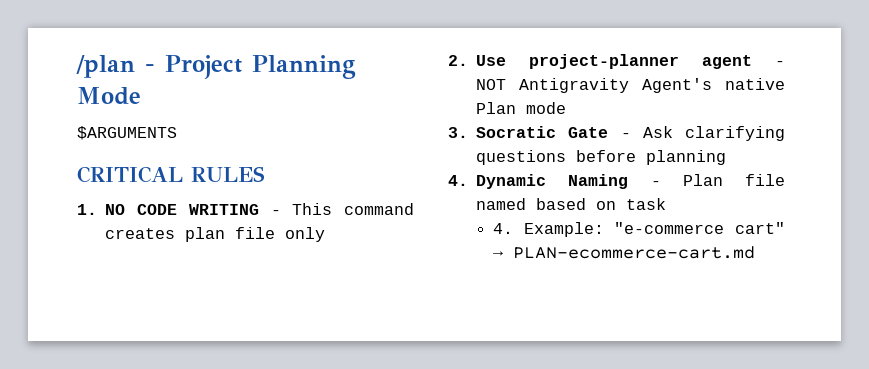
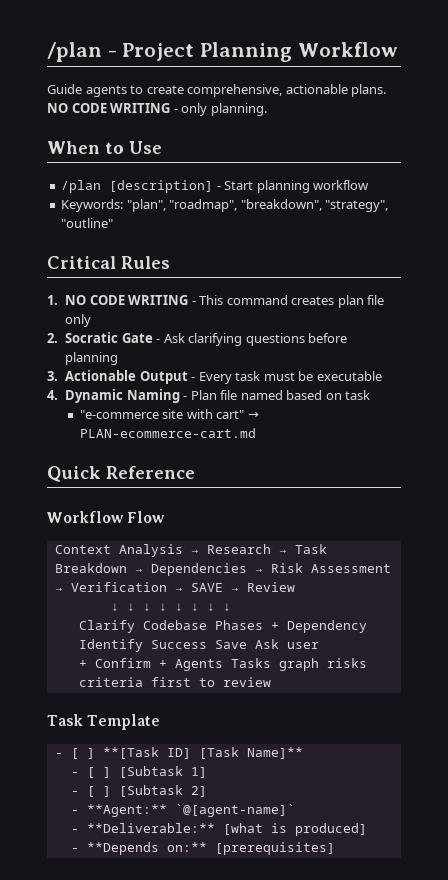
[77,87,141,105] [77,126,177,140] [77,166,265,183] Mode // $ARGUMENTS // CRITICAL RULES -> [297,42,398,57] [47,84,387,97] [47,103,267,116] [47,141,162,154] [61,180,370,193] [61,199,389,212] [61,218,114,228] [47,256,170,269] Workflow // Guide agents to create comprehensive, actionable plans. NO CODE WRITING - only planning. // When to Use // /plan [description] - Start planning workflow // Keywords: "plan", "roadmap", "breakdown", "strategy", "outline" // Critical Rules
[476,54,785,69] [476,78,785,93] [476,102,567,114] [448,127,468,138] Use project-planner agent - NOT Antigravity Agent's native Plan mode // 3. -> (58, 338) none
(727, 157) none -> [47,370,382,384] // 3. Actionable Output - Every task must be executable
[493,222,725,237] 4. Example: "e-commerce -> [79,409,213,419] "e-commerce site with
(756, 252) none -> [47,466,195,482] [47,511,165,523] [54,544,327,557] [54,563,391,576] [54,582,295,592] [110,603,231,611] [78,620,367,633] [78,639,319,652] [78,658,367,671] [78,677,271,687] [47,714,161,730] [54,747,303,759] [70,766,207,778] [70,785,207,797] [70,804,295,817] [70,823,367,836] [70,842,335,855] // Quick Reference // Workflow Flow // Context Analysis → Research → Task Breakdown → Dependencies → Risk Assessment → Verification → SAVE → Review // ↓ ↓ ↓ ↓ ↓ ↓ ↓ ↓ // Clarify Codebase Phases + Dependency Identify Success Save Ask user // + Confirm + Agents Tasks graph risks criteria first to review // Task Template // - [ ] **[Task ID] [Task Name]** // - [ ] [Subtask 1] // - [ ] [Subtask 2] // - **Agent:** `@[agent-name]` // - **Deliverable:** [what is produced] // - **Depends on:** [prerequisites]

